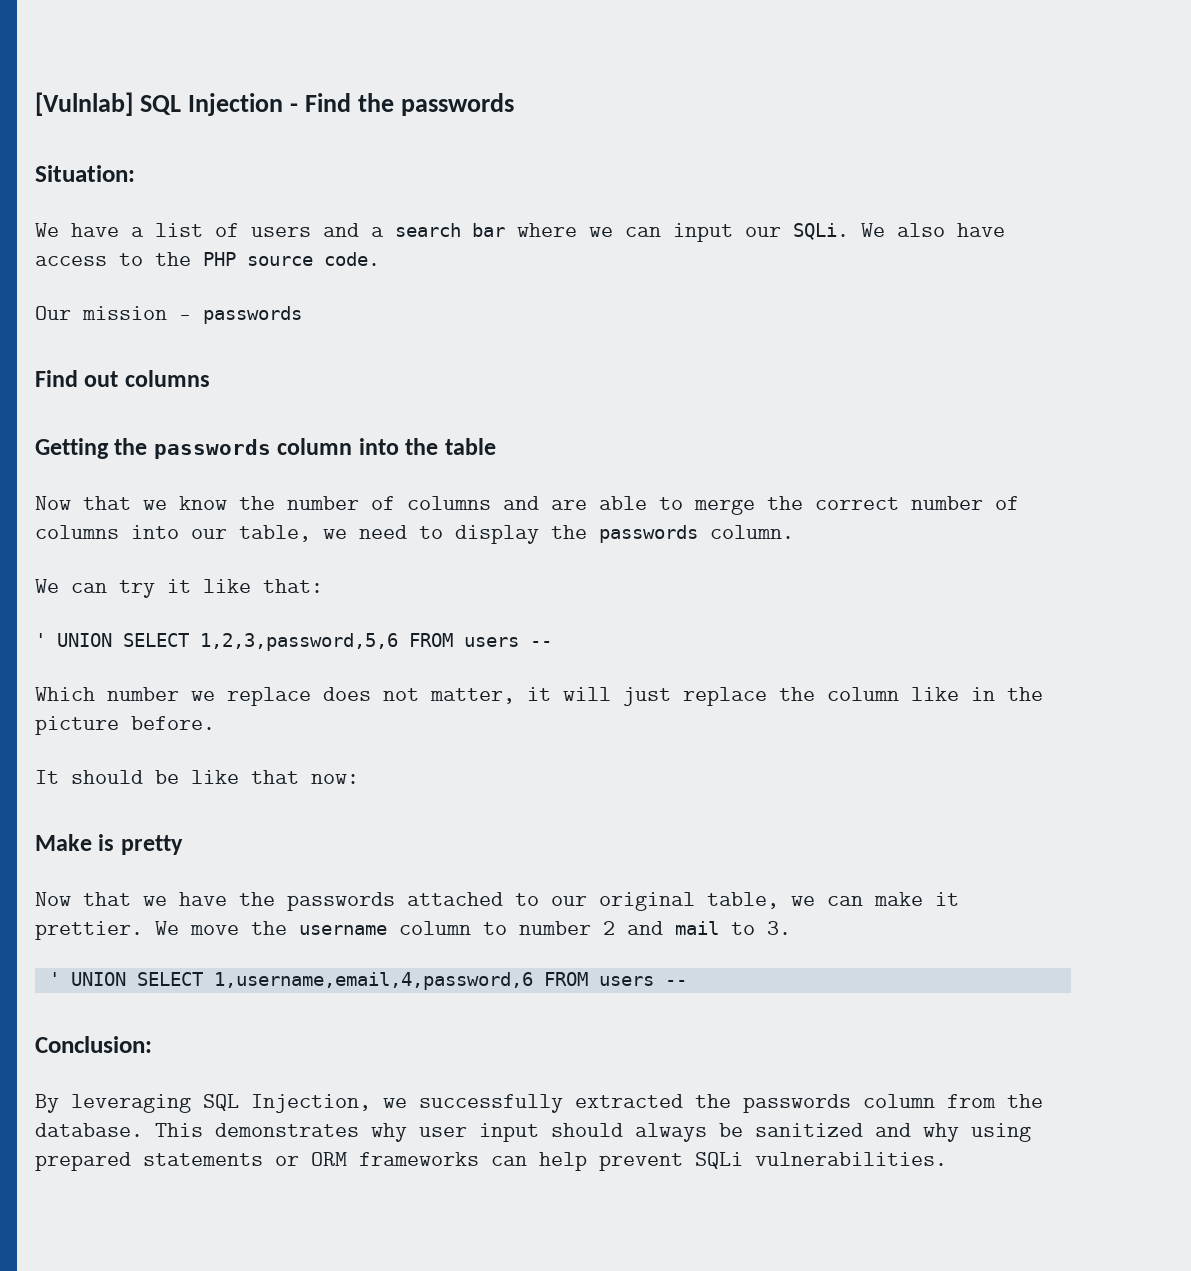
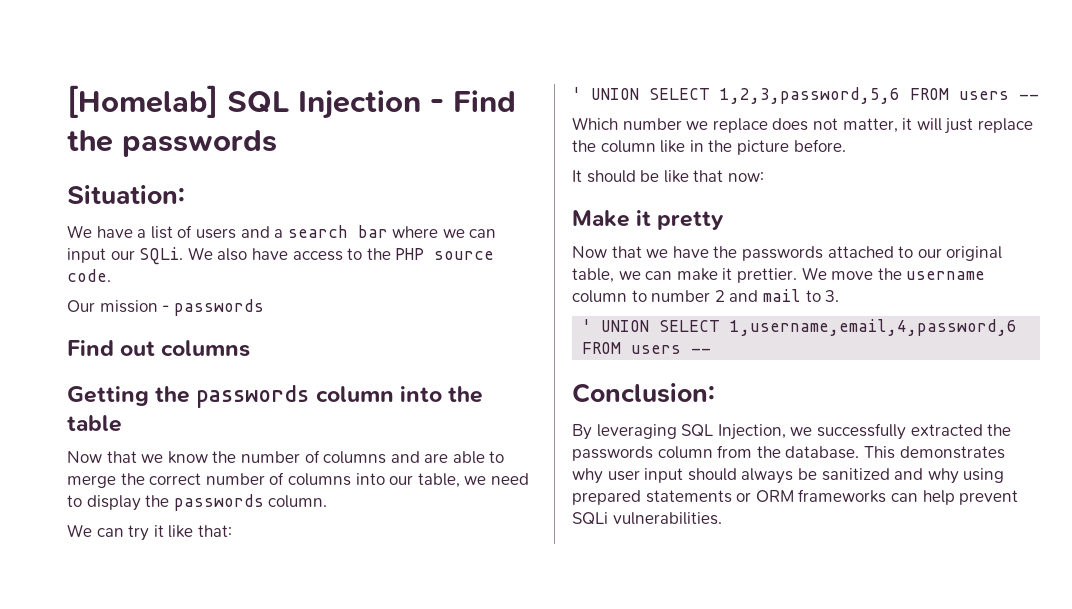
[35,92,133,116] [Vulnlab] -> [67,85,218,118] [Homelab]
[98,834,115,851] is -> [636,210,652,226] it

